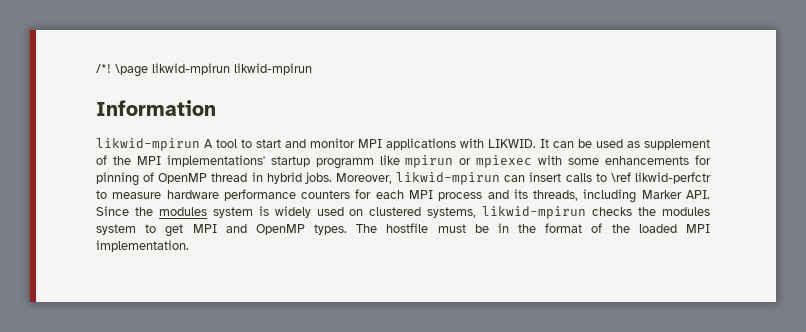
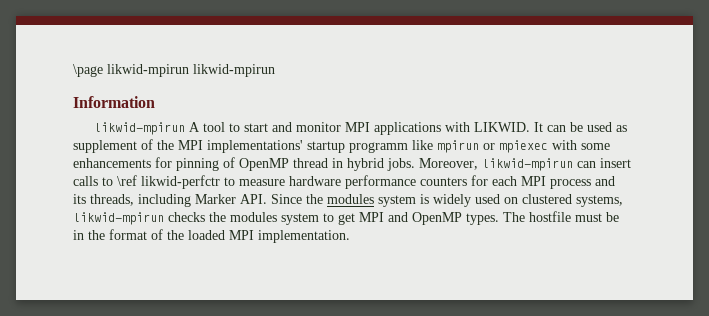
[96,64,111,73] /*! -> (73, 70) none

